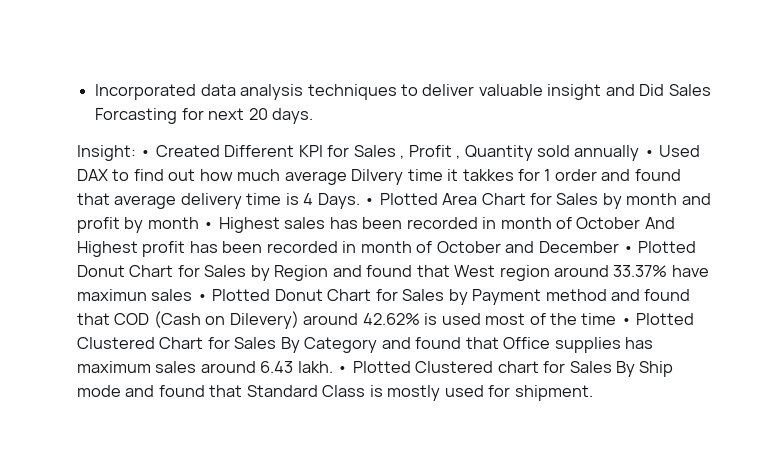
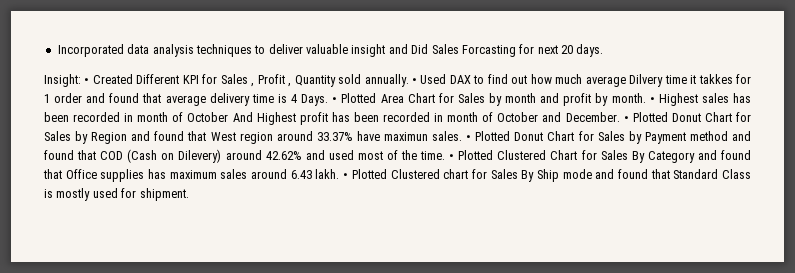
[574,145,640,161] annually -> [364,74,409,87] annually.
[147,217,199,229] month -> [611,93,646,103] month.
[538,241,619,253] December -> [565,112,620,122] December.
[151,289,193,301] sales -> [432,131,463,141] sales.
[424,313,438,325] is -> [305,150,325,160] and
[581,313,617,325] time -> [420,151,446,160] time.

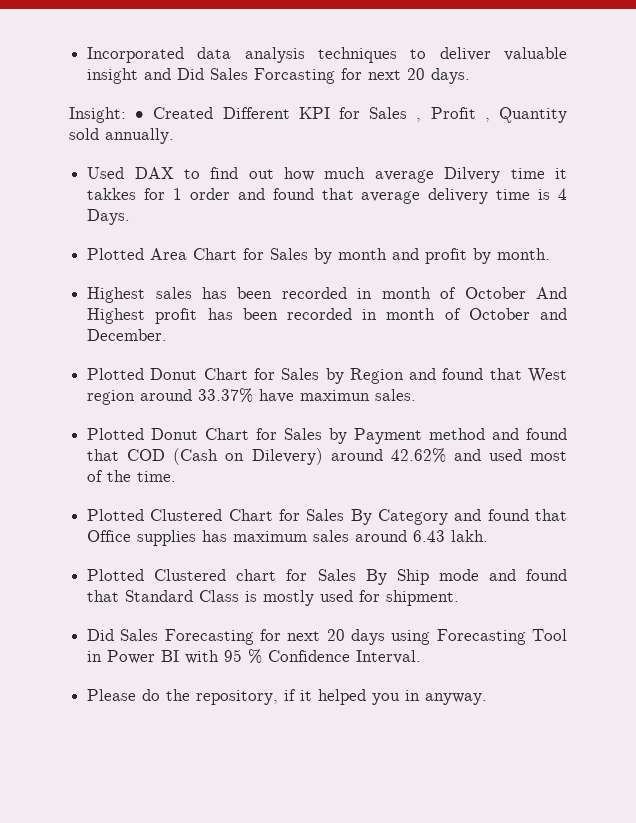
[411,78,417,84] • -> (174, 136) //
[332,97,338,103] • -> (131, 217) //
[649,97,655,103] • -> (551, 254) //
[623,116,629,122] • -> (168, 335) //
[466,135,472,141] • -> (417, 395) //
[449,154,455,160] • -> (177, 476) //
[343,173,349,179] • -> (489, 536) //
(189, 194) none -> [87,629,567,645] [87,649,422,664] [87,689,488,705] // Did Sales Forecasting for next 20 days using Forecasting Tool in Power BI with 95 % Confidence Interval. // Please do the repository, if it helped you in anyway.

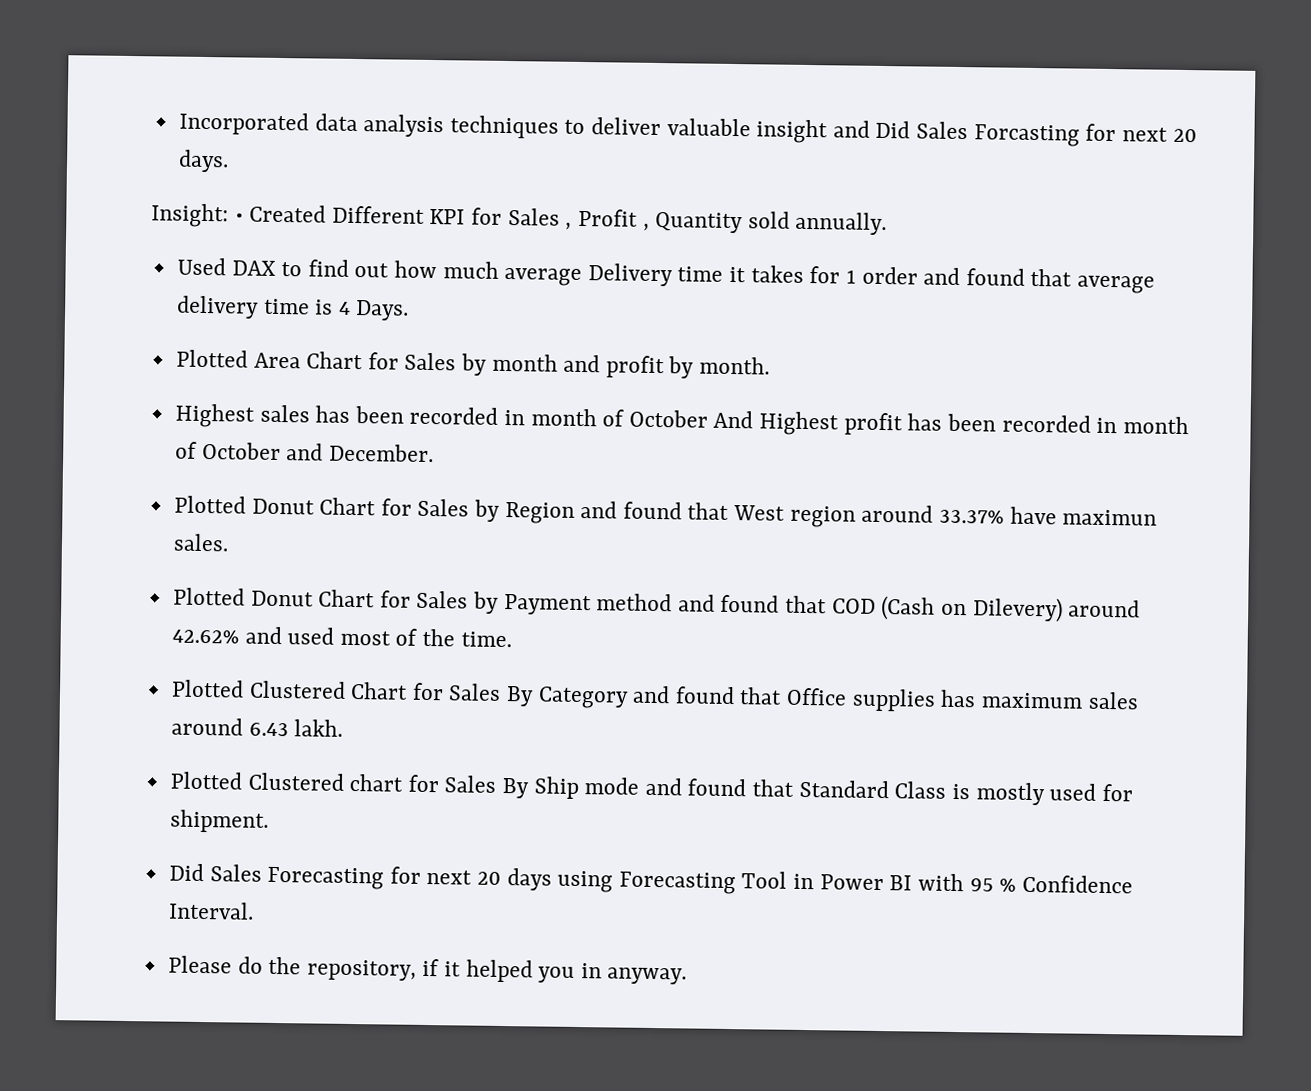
[444,167,501,183] Dilvery -> [587,263,673,287] Delivery
[87,188,137,200] takkes -> [750,265,804,283] takes

